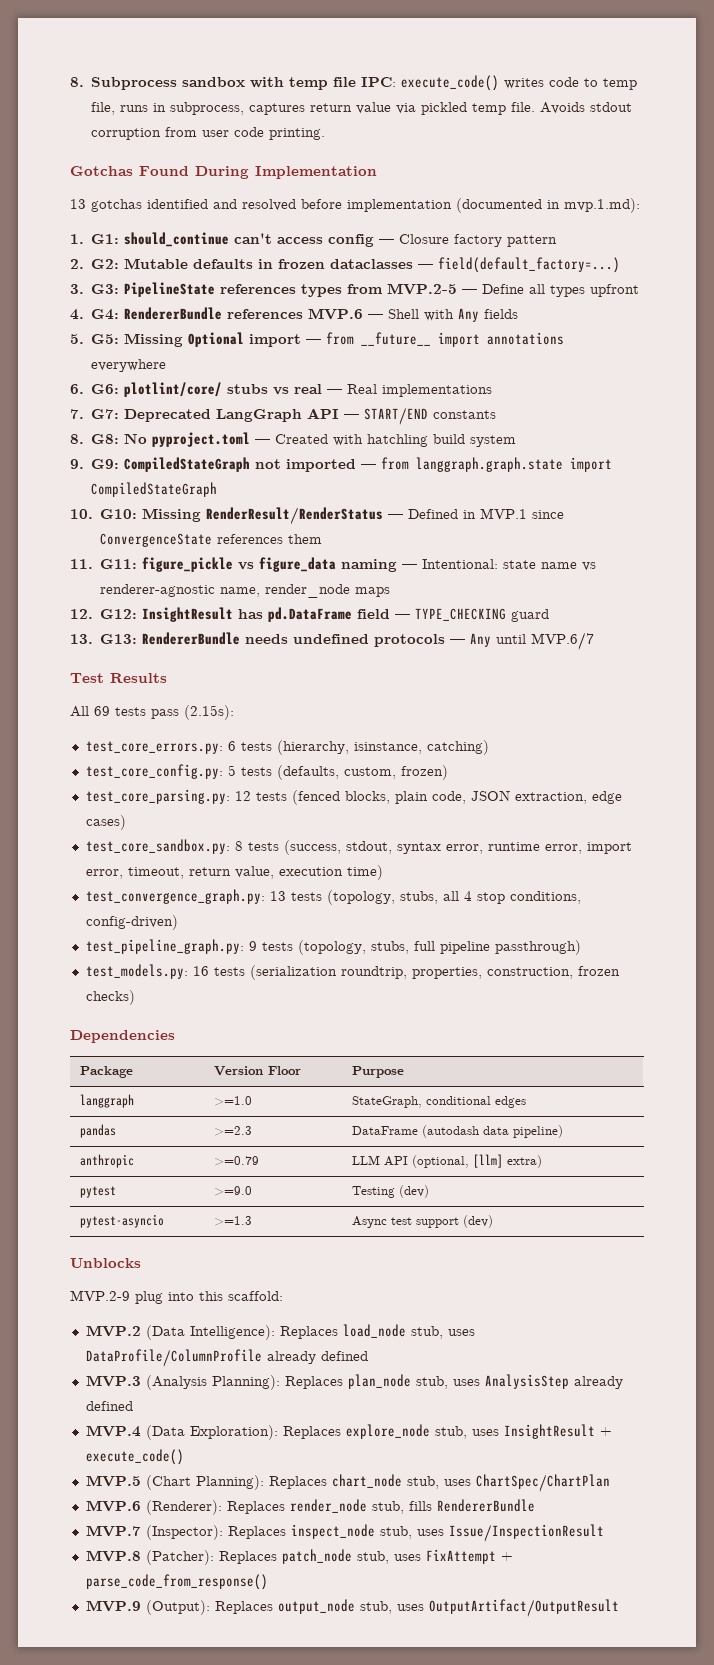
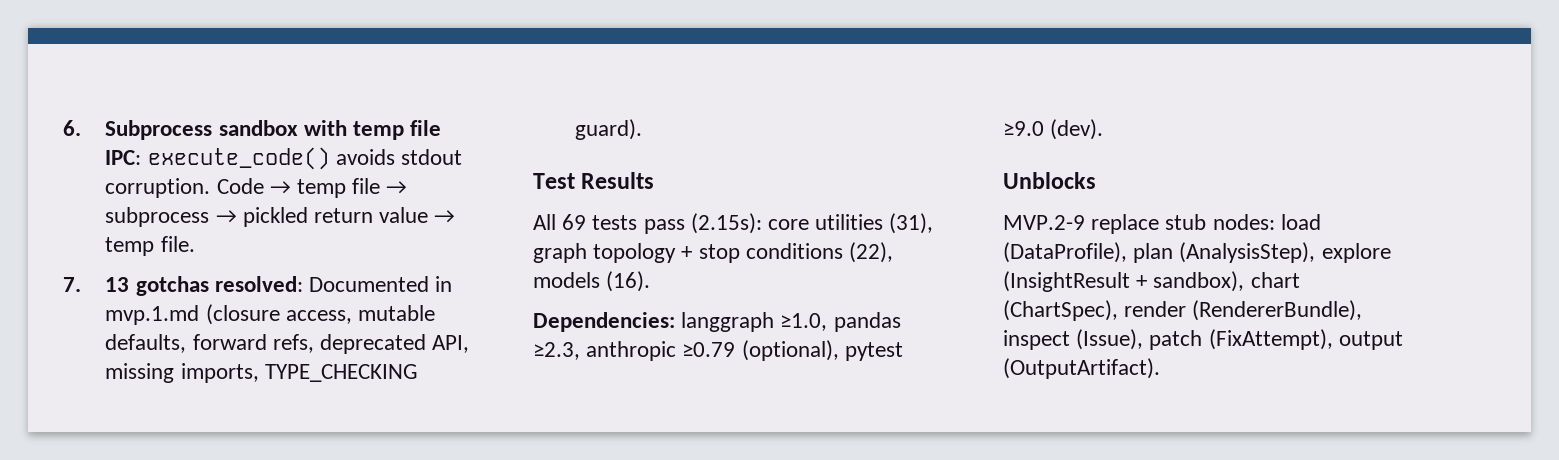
[70,77,84,87] 8. -> [63,120,81,136] 6.
[504,77,638,90] [91,102,633,115] [91,127,326,140] [70,166,377,179] [70,198,640,213] [70,232,558,247] [70,257,621,273] [70,282,640,297] [70,307,519,322] [70,332,565,347] [91,359,167,372] [70,382,493,397] [70,407,497,425] [70,432,517,447] [70,457,613,472] [91,482,218,497] [70,507,565,524] [100,533,323,547] [70,557,597,572] [100,584,391,598] [70,607,550,622] [70,632,595,650] writes code to temp file, runs in subprocess, captures return value via pickled temp file. Avoids stdout corruption from user code printing. // Gotchas Found During Implementation // 13 gotchas identified and resolved before implementation (documented in mvp.1.md): // 1. G1: should_continue can't access config — Closure factory pattern // 2. G2: Mutable defaults in frozen dataclasses — field(default_factory=...) // 3. G3: PipelineState references types from MVP.2-5 — Define all types upfront // 4. G4: RendererBundle references MVP.6 — Shell with Any fields // 5. G5: Missing Optional import — from __future__ import annotations everywhere // 6. G6: plotlint/core/ stubs vs real — Real implementations // 7. G7: Deprecated LangGraph API — START/END constants // 8. G8: No pyproject.toml — Created with hatchling build system // 9. G9: CompiledStateGraph not imported — from langgraph.graph.state import CompiledStateGraph // 10. G10: Missing RenderResult/RenderStatus — Defined in MVP.1 since ConvergenceState references them // 11. G11: figure_pickle vs figure_data naming — Intentional: state name vs renderer-agnostic name, render_node maps // 12. G12: InsightResult has pd.DataFrame field — TYPE_CHECKING guard // 13. G13: RendererBundle needs undefined protocols — Any until MVP.6/7 -> [335,149,463,165] [105,178,408,198] [105,207,456,227] [105,236,195,256] [63,276,453,296] [105,304,436,325] [105,334,470,354] [105,363,418,383] [575,119,643,140] avoids stdout corruption. Code → temp file → subprocess → pickled return value → temp file. // 7. 13 gotchas resolved: Documented in mvp.1.md (closure access, mutable defaults, forward refs, deprecated API, missing imports, TYPE_CHECKING guard).
[85,740,489,755] [85,764,448,780] [85,789,622,805] [85,815,126,830] [85,839,632,855] [85,865,383,880] [85,889,581,905] [85,915,178,930] [85,939,581,955] [85,964,620,980] [85,990,135,1005] [70,1030,175,1043] [79,1066,133,1078] [213,1066,301,1076] [351,1066,404,1078] [79,1094,134,1108] [213,1096,252,1106] [351,1096,526,1108] [79,1124,116,1138] [213,1126,252,1136] [351,1125,563,1138] [79,1154,134,1168] [213,1156,259,1166] [351,1154,542,1168] [79,1186,116,1198] [213,1186,252,1196] [351,1185,429,1198] [79,1214,164,1228] [213,1216,252,1226] [351,1215,493,1228] [70,1258,141,1268] [70,1290,283,1304] [85,1324,475,1340] [85,1349,368,1367] [85,1374,623,1390] [85,1401,133,1411] [85,1424,612,1440] [85,1449,184,1465] [85,1474,610,1492] [85,1499,535,1515] [85,1524,604,1542] [85,1549,513,1565] [85,1574,268,1590] [85,1599,619,1617] // test_core_errors.py: 6 tests (hierarchy, isinstance, catching) // test_core_config.py: 5 tests (defaults, custom, frozen) // test_core_parsing.py: 12 tests (fenced blocks, plain code, JSON extraction, edge cases) // test_core_sandbox.py: 8 tests (success, stdout, syntax error, runtime error, import error, timeout, return value, execution time) // test_convergence_graph.py: 13 tests (topology, stubs, all 4 stop conditions, config-driven) // test_pipeline_graph.py: 9 tests (topology, stubs, full pipeline passthrough) // test_models.py: 16 tests (serialization roundtrip, properties, construction, frozen checks) // Dependencies // Package | Version Floor | Purpose // langgraph | >=1.0 | StateGraph, conditional edges // pandas | >=2.3 | DataFrame (autodash data pipeline) // anthropic | >=0.79 | LLM API (optional, [llm] extra) // pytest | >=9.0 | Testing (dev) // pytest-asyncio | >=1.3 | Async test support (dev) // Unblocks // MVP.2-9 plug into this scaffold: // MVP.2 (Data Intelligence): Replaces load_node stub, uses DataProfile/ColumnProfile already defined // MVP.3 (Analysis Planning): Replaces plan_node stub, uses AnalysisStep already defined // MVP.4 (Data Exploration): Replaces explore_node stub, uses InsightResult + execute_code() // MVP.5 (Chart Planning): Replaces chart_node stub, uses ChartSpec/ChartPlan // MVP.6 (Renderer): Replaces render_node stub, fills RendererBundle // MVP.7 (Inspector): Replaces inspect_node stub, uses Issue/InspectionResult // MVP.8 (Patcher): Replaces patch_node stub, uses FixAttempt + parse_code_from_response() // MVP.9 (Output): Replaces output_node stub, uses OutputArtifact/OutputResult -> [768,213,934,234] [533,242,894,263] [533,271,651,292] [533,312,901,332] [533,340,903,361] [1003,119,1104,140] [1003,172,1096,189] [1003,214,1321,234] [1003,242,1391,263] [1003,271,1300,292] [1003,300,1363,321] [1003,329,1403,350] [1003,358,1160,379] core utilities (31), graph topology + stop conditions (22), models (16). // Dependencies: langgraph ≥1.0, pandas ≥2.3, anthropic ≥0.79 (optional), pytest ≥9.0 (dev). // Unblocks // MVP.2-9 replace stub nodes: load (DataProfile), plan (AnalysisStep), explore (InsightResult + sandbox), chart (ChartSpec), render (RendererBundle), inspect (Issue), patch (FixAttempt), output (OutputArtifact).

